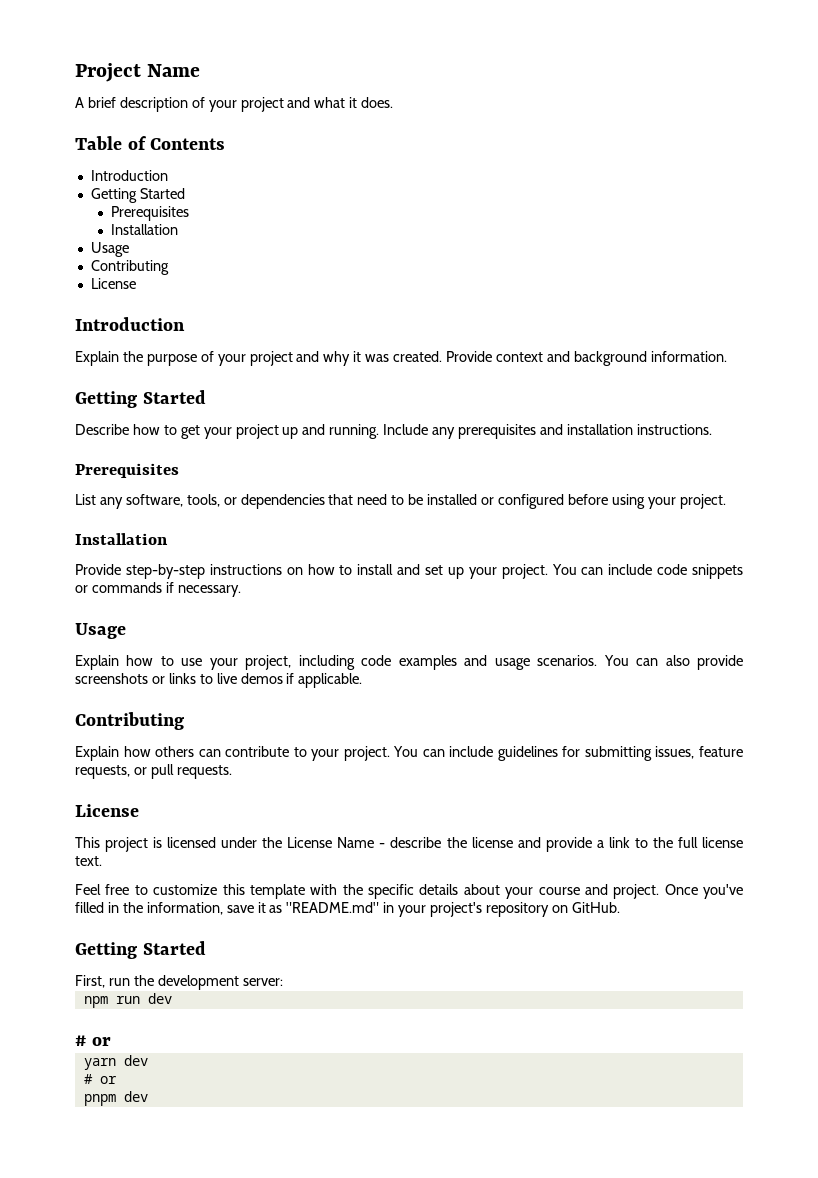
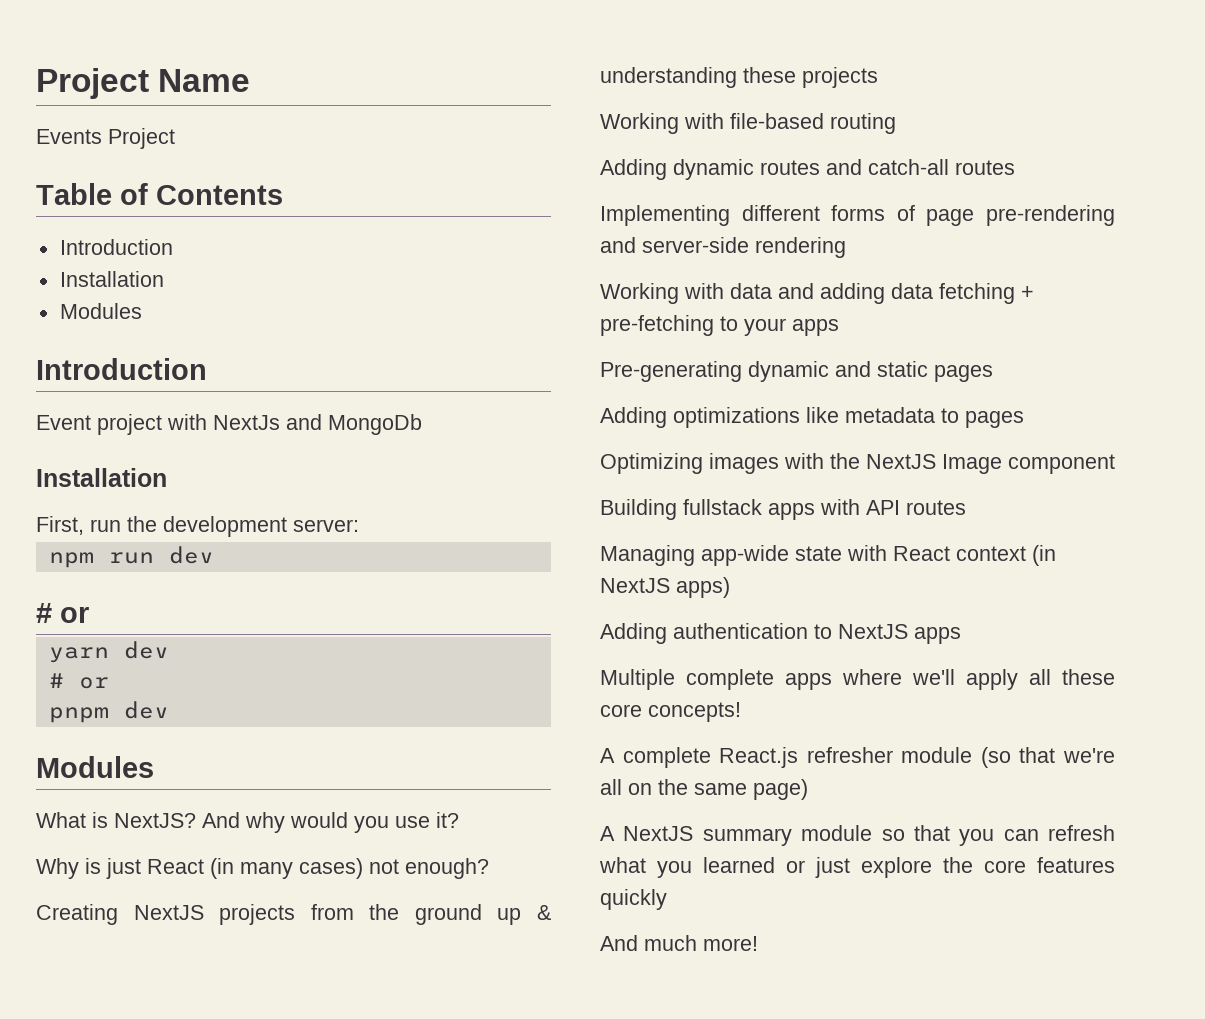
[75,97,394,112] [75,136,226,150] [90,170,168,181] [90,188,185,203] [111,206,190,221] [111,224,179,235] [90,242,129,257] [90,260,169,275] [90,278,136,289] [75,317,185,331] [75,351,727,366] [75,390,206,408] [75,424,712,439] [75,463,179,478] [75,494,726,509] [75,533,168,545] [75,564,743,579] [75,582,241,597] [75,623,126,639] [75,655,744,670] [75,673,363,688] [75,712,184,730] [75,746,743,761] [75,764,232,779] [75,804,139,817] [75,837,743,852] [75,856,102,866] [75,884,743,899] [75,902,620,917] [75,941,206,959] A brief description of your project and what it does. // Table of Contents // Introduction // Getting Started // Prerequisites // Installation // Usage // Contributing // License // Introduction // Explain the purpose of your project and why it was created. Provide context and background information. // Getting Started // Describe how to get your project up and running. Include any prerequisites and installation instructions. // Prerequisites // List any software, tools, or dependencies that need to be installed or configured before using your project. // Installation // Provide step-by-step instructions on how to install and set up your project. You can include code snippets or commands if necessary. // Usage // Explain how to use your project, including code examples and usage scenarios. You can also provide screenshots or links to live demos if applicable. // Contributing // Explain how others can contribute to your project. You can include guidelines for submitting issues, feature requests, or pull requests. // License // This project is licensed under the License Name - describe the license and provide a link to the full license text. // Feel free to customize this template with the specific details about your course and project. Once you've filled in the information, save it as "README.md" in your project's repository on GitHub. // Getting Started -> [36,128,175,149] [36,183,283,205] [59,239,173,255] [59,271,164,287] [59,303,142,319] [36,358,207,380] [36,414,422,435] [36,468,167,487] Events Project // Table of Contents // Introduction // Installation // Modules // Introduction // Event project with NextJs and MongoDb // Installation
(148, 1096) none -> [36,756,154,778] [36,812,459,833] [36,858,489,879] [36,904,551,925] [600,67,878,88] [600,113,896,134] [600,159,1015,180] [600,205,1115,226] [600,237,846,258] [600,283,1034,304] [600,315,839,336] [600,361,993,382] [600,407,1024,428] [600,453,1115,474] [600,499,966,520] [600,545,1056,566] [600,577,730,598] [600,623,961,644] [600,669,1115,690] [600,702,741,722] [600,747,1115,768] [600,779,808,800] [600,825,1115,846] [599,857,1115,878] [600,889,667,910] [600,935,758,951] // Modules // What is NextJS? And why would you use it? // Why is just React (in many cases) not enough? // Creating NextJS projects from the ground up & understanding these projects // Working with file-based routing // Adding dynamic routes and catch-all routes // Implementing different forms of page pre-rendering and server-side rendering // Working with data and adding data fetching + pre-fetching to your apps // Pre-generating dynamic and static pages // Adding optimizations like metadata to pages // Optimizing images with the NextJS Image component // Building fullstack apps with API routes // Managing app-wide state with React context (in NextJS apps) // Adding authentication to NextJS apps // Multiple complete apps where we'll apply all these core concepts! // A complete React.js refresher module (so that we're all on the same page) // A NextJS summary module so that you can refresh what you learned or just explore the core features quickly // And much more!

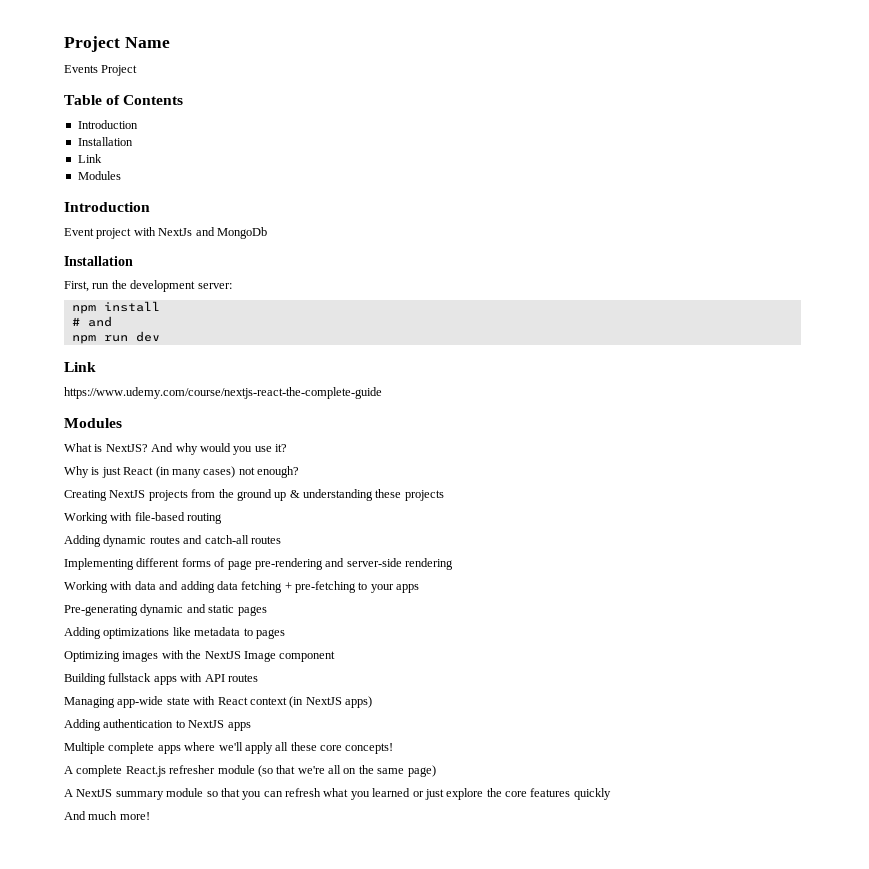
(164, 279) none -> [77,154,102,163] // Link
(359, 525) none -> [71,301,160,314] [71,316,112,327] // npm install // # and
[36,603,89,623] [48,641,169,663] [48,673,109,689] [48,701,169,723] # or // yarn dev // # or // pnpm dev -> [64,362,96,372] [64,387,382,399] Link // https://www.udemy.com/course/nextjs-react-the-complete-guide

